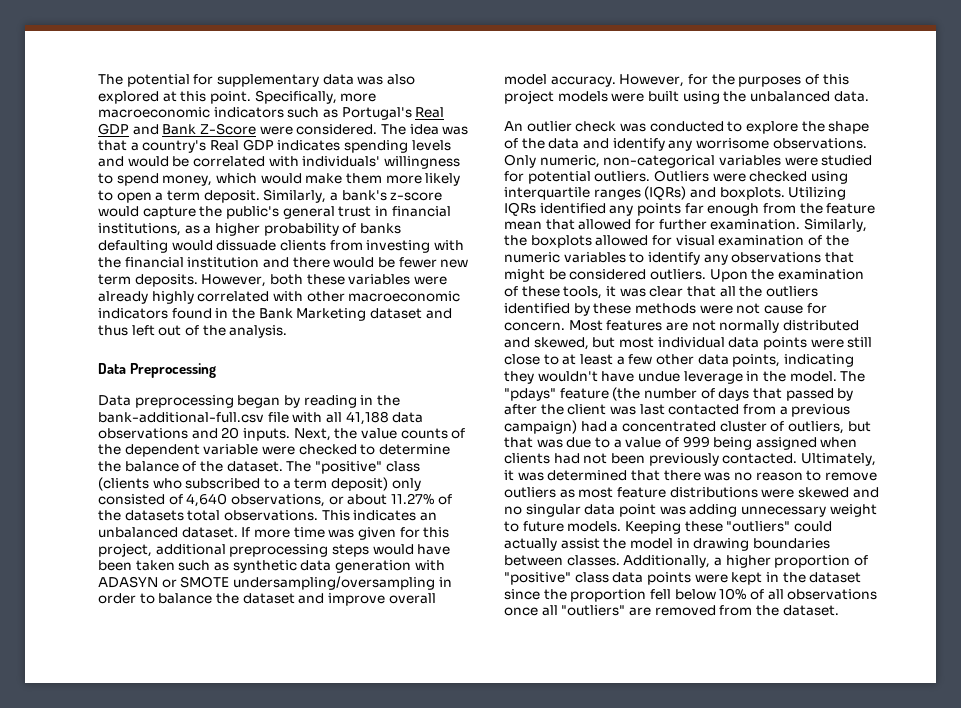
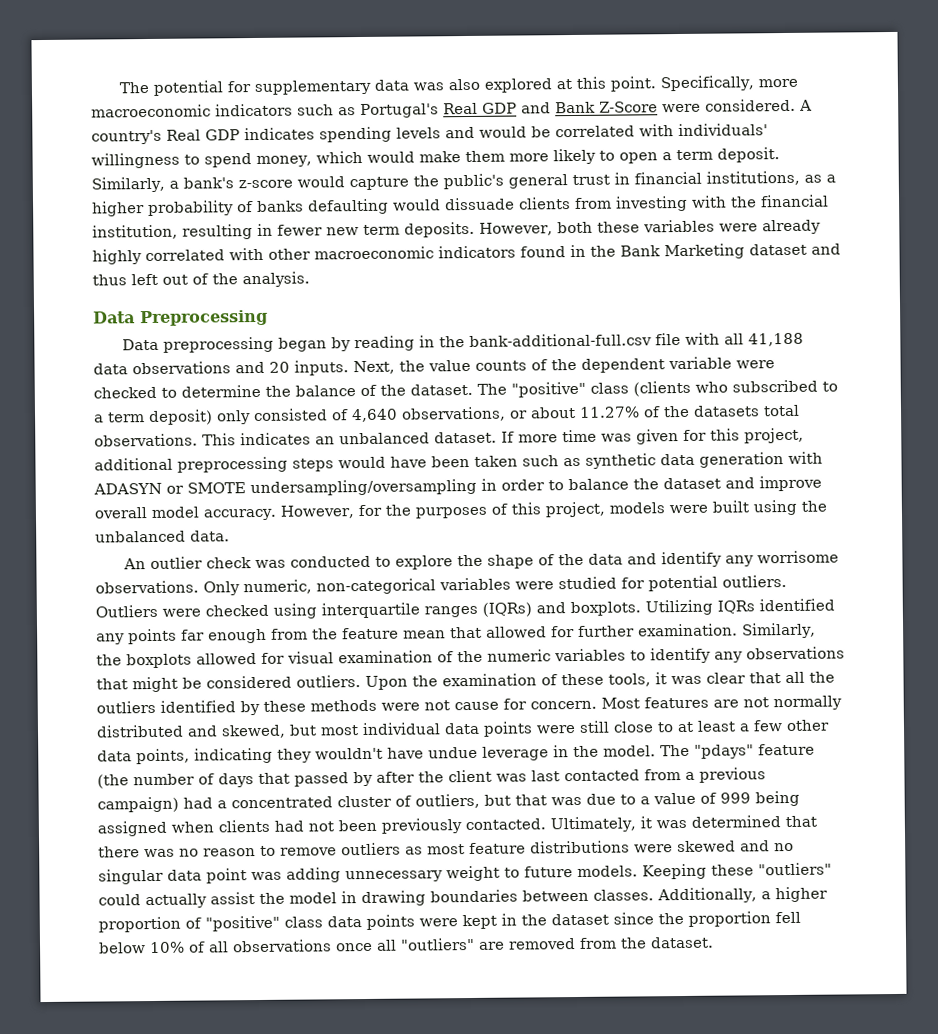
[380,124,469,135] [98,140,139,151] The idea was that a -> [799,99,812,111] A
[187,257,395,268] institution and there would be -> [92,223,273,240] institution, resulting in
[504,90,554,104] project -> [544,501,606,518] project,

